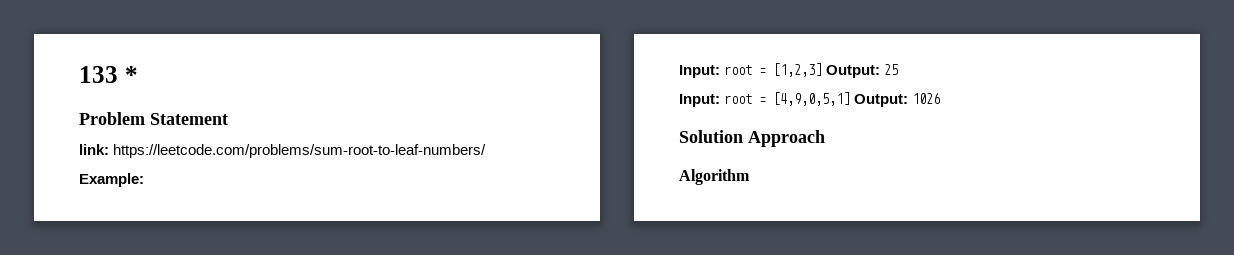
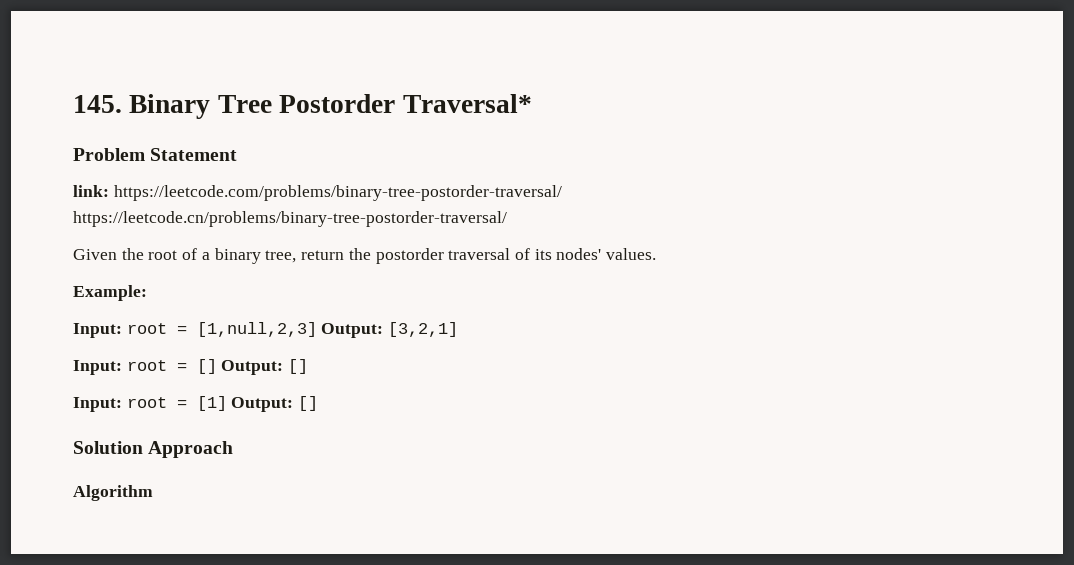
[79,66,138,83] [79,112,228,125] [79,144,487,158] 133 * // Problem Statement // link: https://leetcode.com/problems/sum-root-to-leaf-numbers/ -> [73,94,532,119] [73,148,238,161] [73,185,562,201] [73,211,507,227] [73,248,657,264] 145. Binary Tree Postorder Traversal* // Problem Statement // link: https://leetcode.com/problems/binary-tree-postorder-traversal/ https://leetcode.cn/problems/binary-tree-postorder-traversal/ // Given the root of a binary tree, return the postorder traversal of its nodes' values.
[773,63,899,78] [679,92,941,107] [1,2,3] Output: 25 // Input: root = [4,9,0,5,1] Output: 1026 -> [196,322,459,338] [73,359,309,375] [73,396,319,412] [1,null,2,3] Output: [3,2,1] // Input: root = [] Output: [] // Input: root = [1] Output: []

